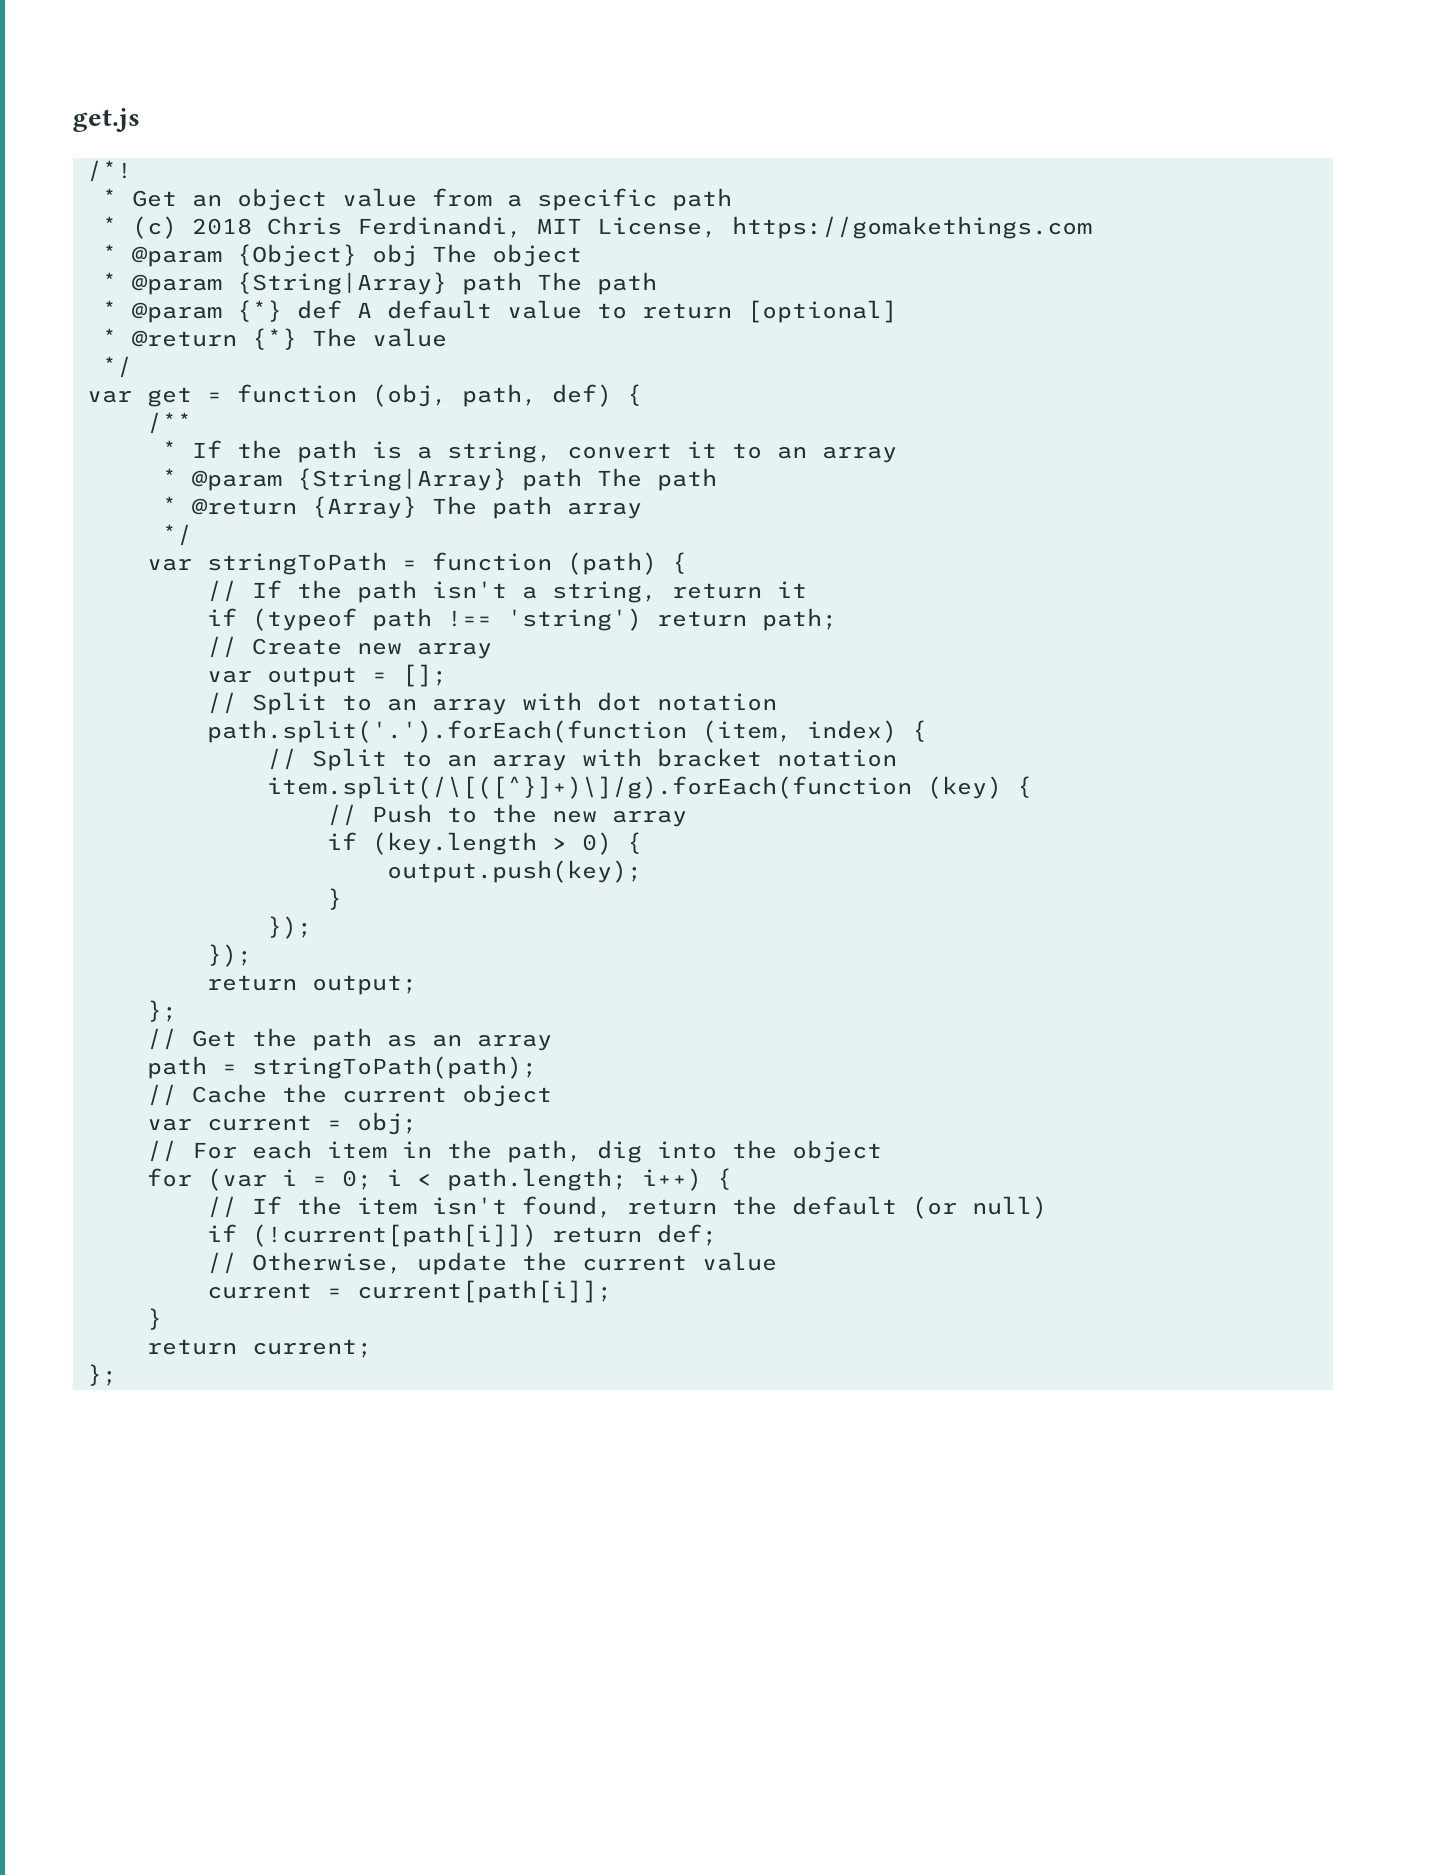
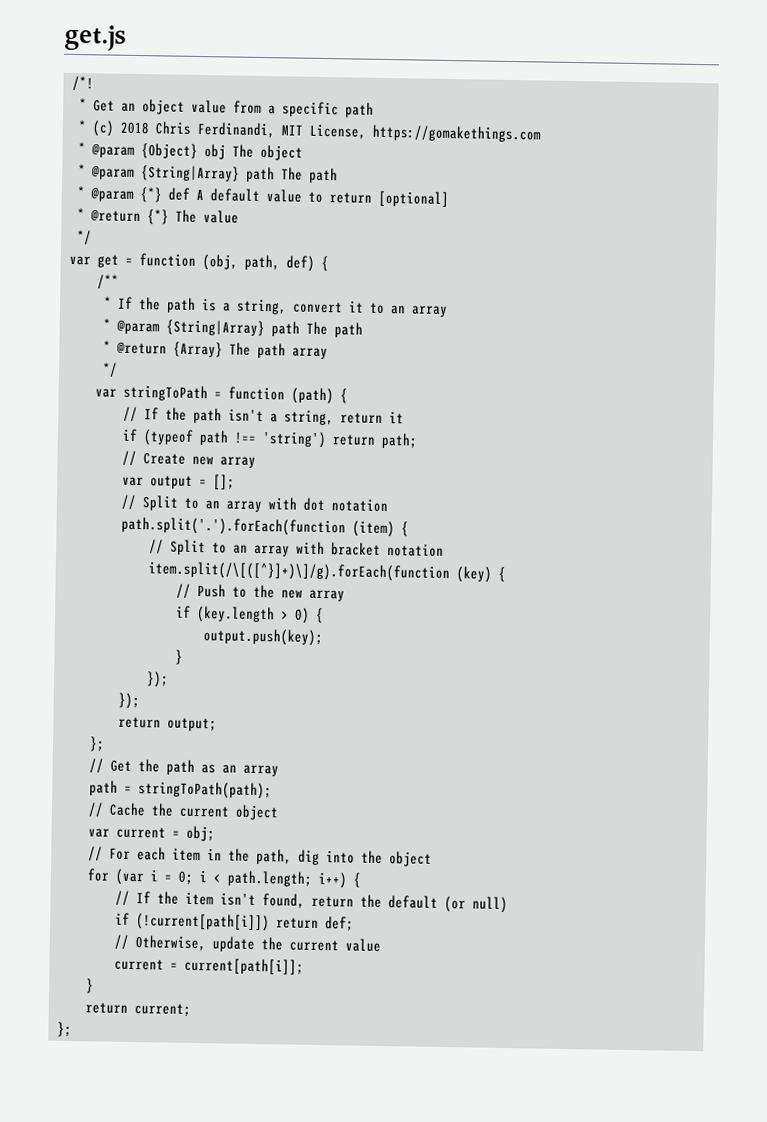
[701,720,897,743] (item, index) -> [351,520,395,538] (item)

